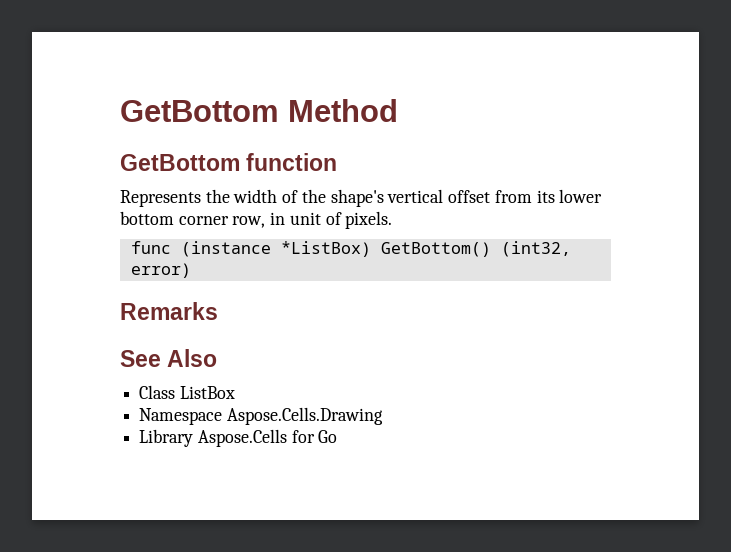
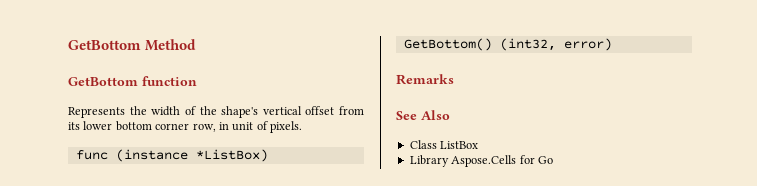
[139,407,383,425] // Namespace Aspose.Cells.Drawing -> (479, 145) none

